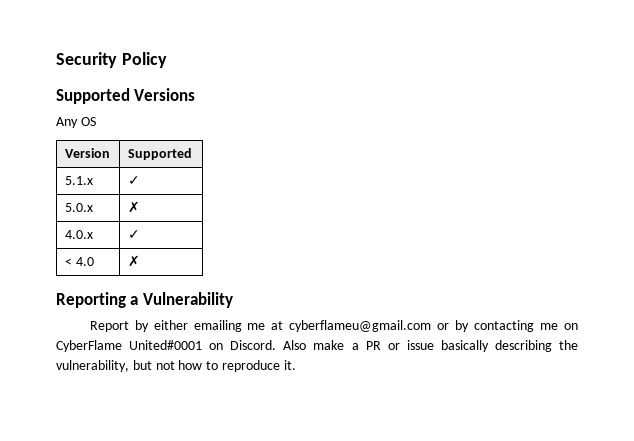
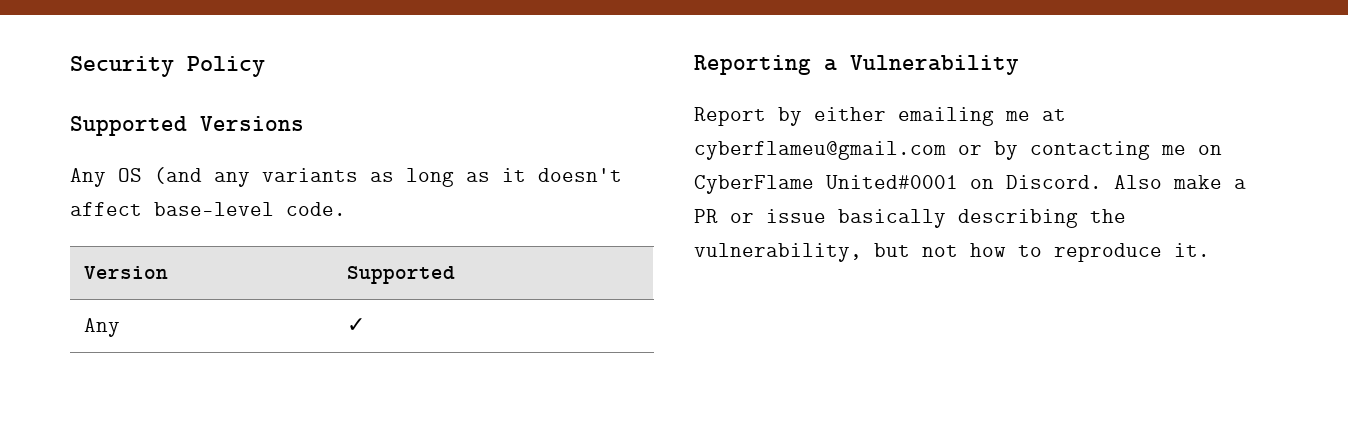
(96, 121) none -> [154,167,622,187] [70,202,346,216] (and any variants as long as it doesn't affect base-level code.
[64,176,93,185] [127,176,140,185] [64,203,93,212] [127,201,140,213] [64,230,93,239] [127,230,140,239] [64,257,94,266] [127,255,140,267] 5.1.x | ✓ // 5.0.x | ✗ // 4.0.x | ✓ // < 4.0 | ✗ -> [83,318,120,337] [346,318,365,332] Any | ✓

